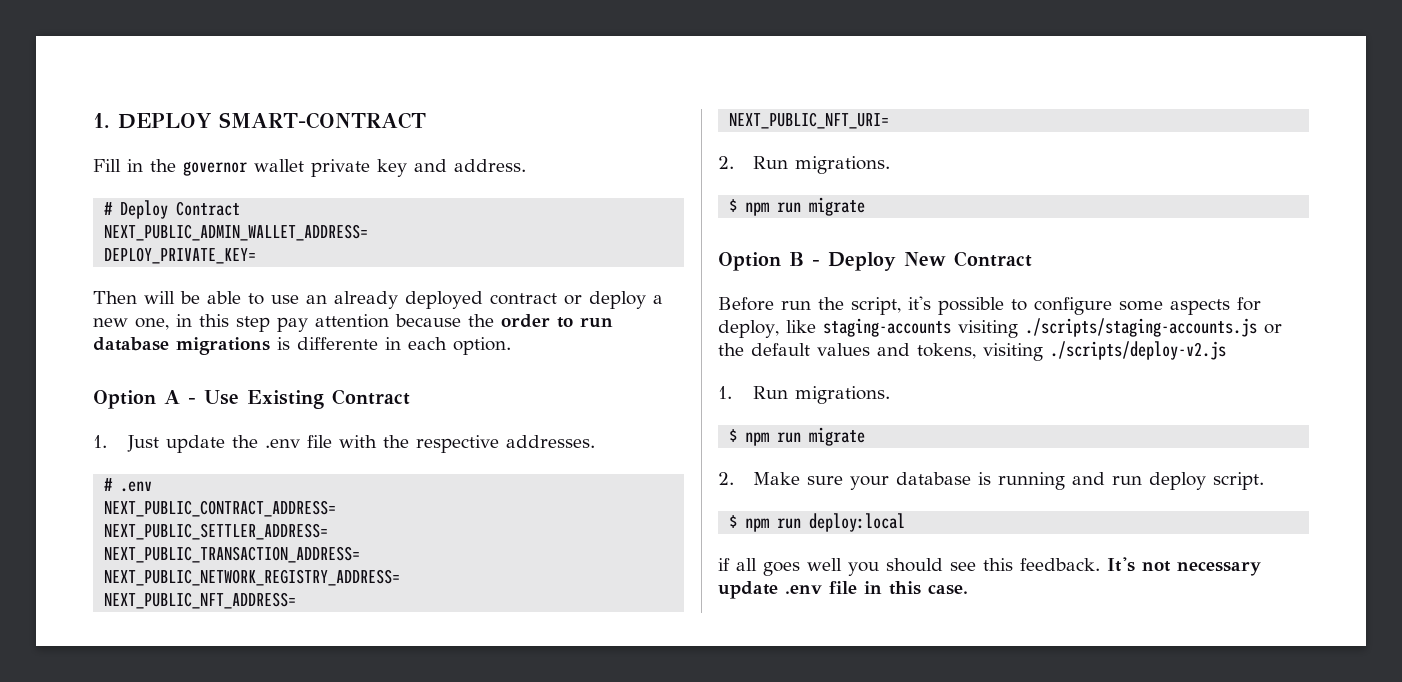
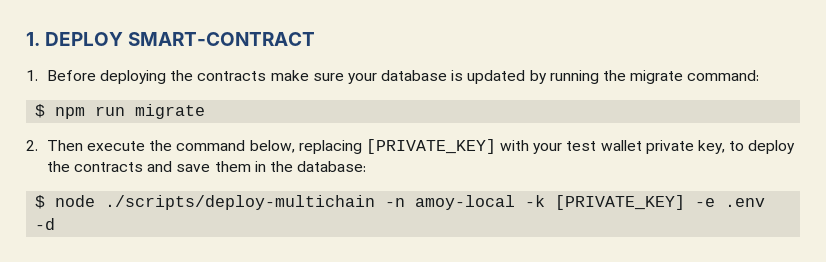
[93,159,526,177] [104,200,241,219] [104,224,369,241] [104,247,257,264] [93,291,663,309] [93,314,613,332] [93,337,511,355] [93,389,410,409] [93,435,595,453] [104,478,153,492] [104,500,337,517] [104,523,329,540] [104,546,361,563] [104,569,401,586] [104,592,297,609] [729,112,890,129] [718,156,890,174] [729,197,866,216] [718,251,1032,271] [718,296,1261,315] [718,318,1282,338] [718,341,1226,361] [718,386,890,404] Fill in the governor wallet private key and address. // # Deploy Contract // NEXT_PUBLIC_ADMIN_WALLET_ADDRESS= // DEPLOY_PRIVATE_KEY= // Then will be able to use an already deployed contract or deploy a new one, in this step pay attention because the order to run database migrations is differente in each option. // Option A - Use Existing Contract // 1. Just update the .env file with the respective addresses. // # .env // NEXT_PUBLIC_CONTRACT_ADDRESS= // NEXT_PUBLIC_SETTLER_ADDRESS= // NEXT_PUBLIC_TRANSACTION_ADDRESS= // NEXT_PUBLIC_NETWORK_REGISTRY_ADDRESS= // NEXT_PUBLIC_NFT_ADDRESS= // NEXT_PUBLIC_NFT_URI= // 2. Run migrations. // $ npm run migrate // Option B - Deploy New Contract // Before run the script, it's possible to configure some aspects for deploy, like staging-accounts visiting ./scripts/staging-accounts.js or the default values and tokens, visiting ./scripts/deploy-v2.js // 1. Run migrations. -> [26,70,760,84] 1. Before deploying the contracts make sure your database is updated by running the migrate command:
[752,472,1264,490] [729,513,906,532] [718,557,1261,576] [718,581,968,599] Make sure your database is running and run deploy script. // $ npm run deploy:local // if all goes well you should see this feedback. It's not necessary update .env file in this case. -> [46,139,796,154] [46,161,367,172] [35,195,766,210] [35,218,56,230] Then execute the command below, replacing [PRIVATE_KEY] with your test wallet private key, to deploy the contracts and save them in the database: // $ node ./scripts/deploy-multichain -n amoy-local -k [PRIVATE_KEY] -e .env -d

